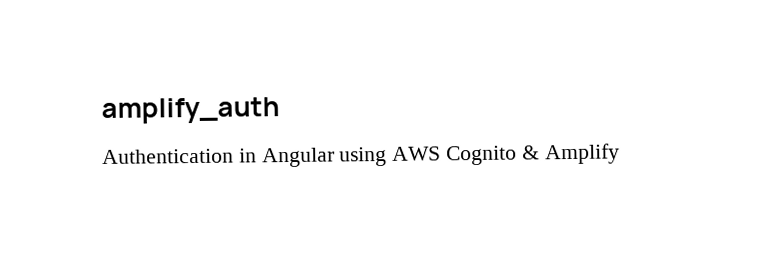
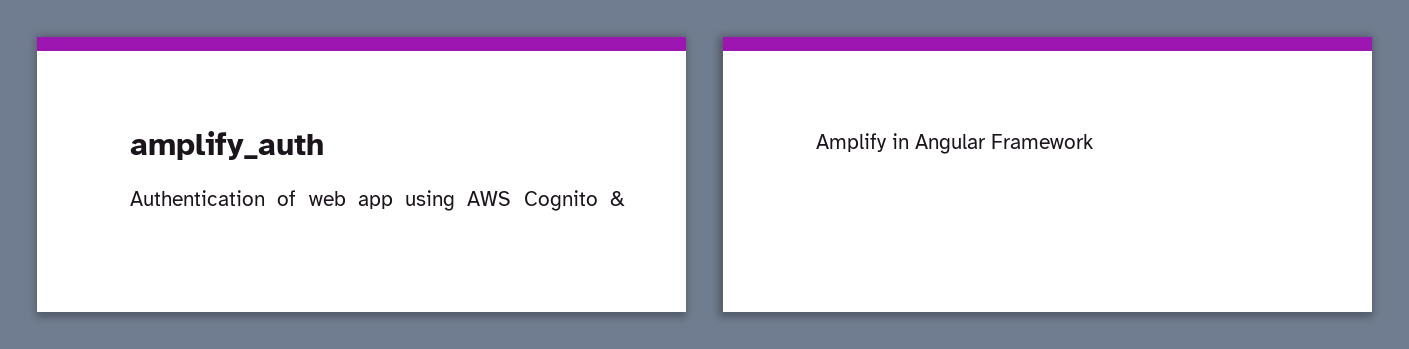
[238,147,335,168] in Angular -> [277,190,393,209] of web app
(620, 154) none -> [892,133,1094,154] in Angular Framework

